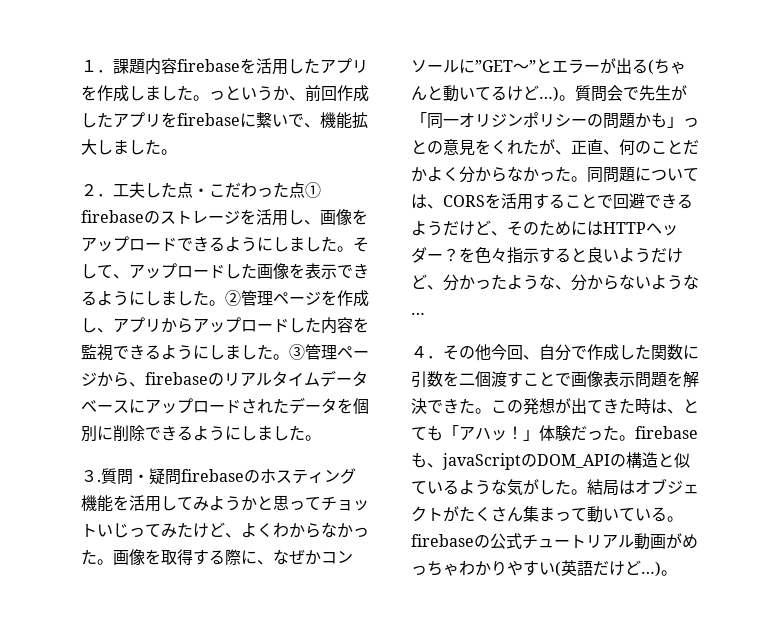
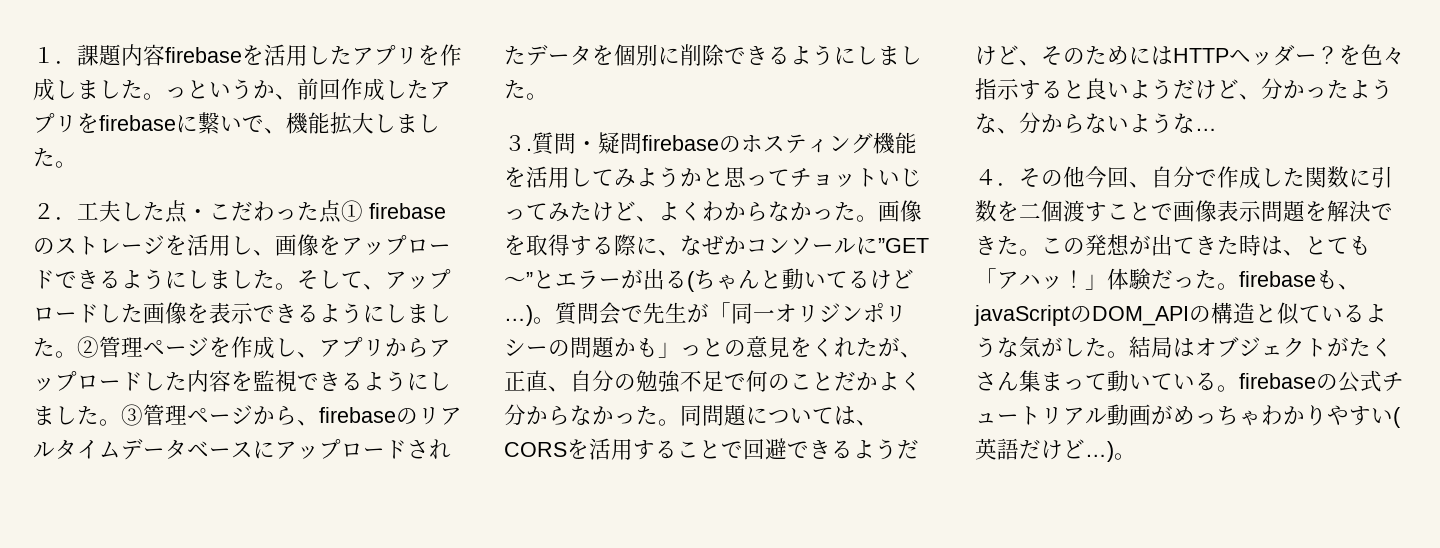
(619, 152) none -> [570,370,746,393] 自分の勉強不足で

